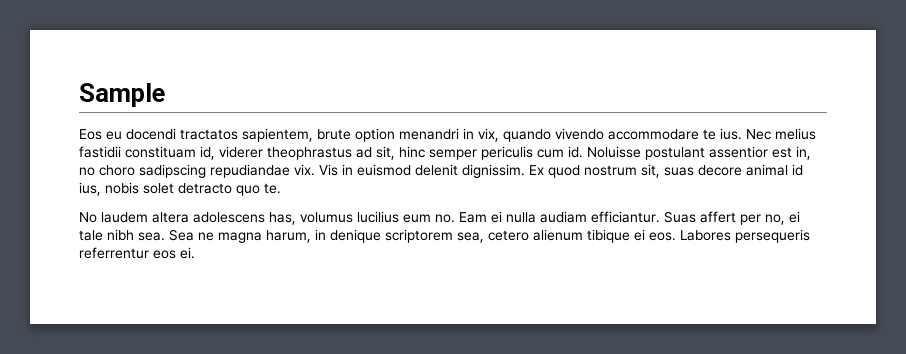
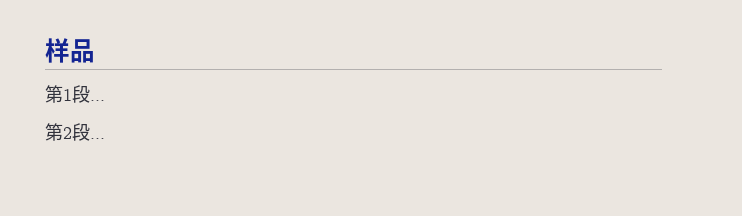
[79,83,165,107] [79,128,816,142] [79,146,811,160] [79,164,803,178] [79,182,281,196] [79,211,800,225] [79,229,810,243] [79,247,195,259] Sample // Eos eu docendi tractatos sapientem, brute option menandri in vix, quando vivendo accommodare te ius. Nec melius fastidii constituam id, viderer theophrastus ad sit, hinc semper periculis cum id. Noluisse postulant assentior est in, no choro sadipscing repudiandae vix. Vis in euismod delenit dignissim. Ex quod nostrum sit, suas decore animal id ius, nobis solet detracto quo te. // No laudem altera adolescens has, volumus lucilius eum no. Eam ei nulla audiam efficiantur. Suas affert per no, ei tale nibh sea. Sea ne magna harum, in denique scriptorem sea, cetero alienum tibique ei eos. Labores persequeris referrentur eos ei. -> [45,38,95,63] [45,85,105,103] [45,123,105,141] 样品 // 第1段... // 第2段...

